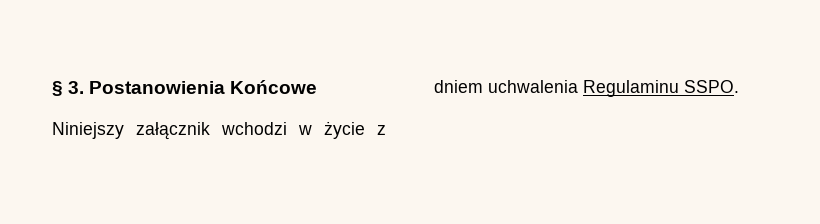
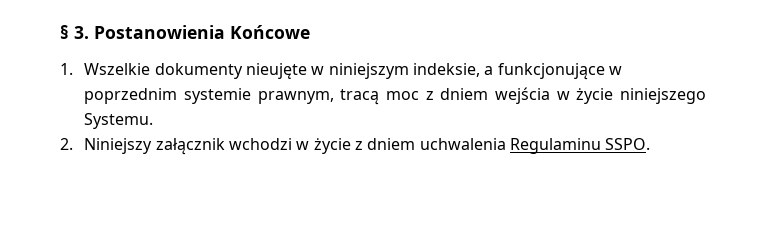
(318, 87) none -> [60,63,622,80] [84,87,706,105] [84,113,154,129] [60,138,73,150] 1. Wszelkie dokumenty nieujęte w niniejszym indeksie, a funkcjonujące w poprzednim systemie prawnym, tracą moc z dniem wejścia w życie niniejszego Systemu. // 2.

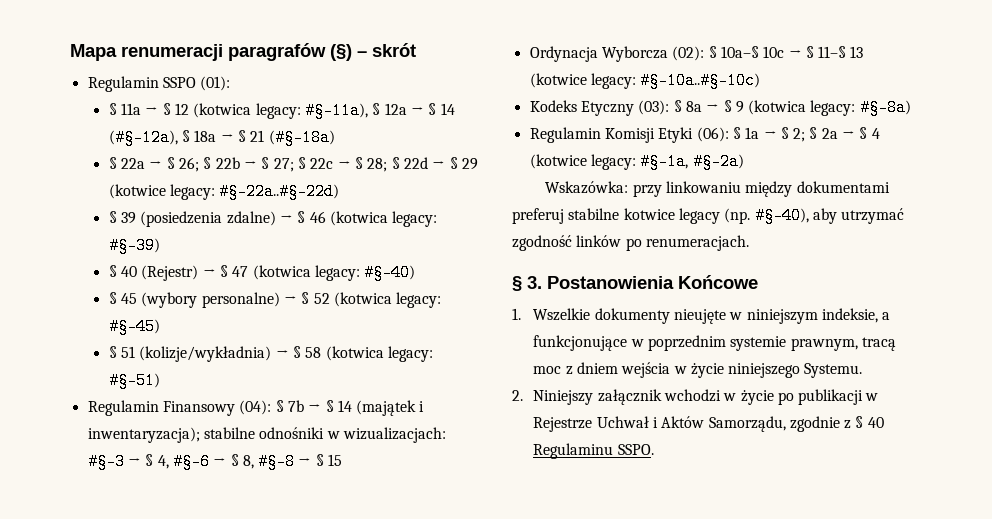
(60, 32) none -> [70,43,416,61] [87,76,231,92] [108,102,455,119] [108,129,335,146] [108,157,478,172] [108,183,340,200] [108,211,438,227] [108,237,160,254] [108,264,416,281] [108,292,442,308] [108,318,160,335] [108,346,434,362] [108,372,160,389] [87,400,425,416] [87,427,446,443] [87,453,343,470] [529,46,864,62] [529,72,761,89] [529,99,911,116] [529,127,880,143] [529,153,744,170] [545,181,890,197] [512,207,905,224] [512,235,749,251] Mapa renumeracji paragrafów (§) – skrót // Regulamin SSPO (01): // § 11a → § 12 (kotwica legacy: #§-11a), § 12a → § 14 (#§-12a), § 18a → § 21 (#§-18a) // § 22a → § 26; § 22b → § 27; § 22c → § 28; § 22d → § 29 (kotwice legacy: #§-22a..#§-22d) // § 39 (posiedzenia zdalne) → § 46 (kotwica legacy: #§-39) // § 40 (Rejestr) → § 47 (kotwica legacy: #§-40) // § 45 (wybory personalne) → § 52 (kotwica legacy: #§-45) // § 51 (kolizje/wykładnia) → § 58 (kotwica legacy: #§-51) // Regulamin Finansowy (04): § 7b → § 14 (majątek i inwentaryzacja); stabilne odnośniki w wizualizacjach: #§-3 → § 4, #§-6 → § 8, #§-8 → § 15 // Ordynacja Wyborcza (02): § 10a–§ 10c → § 11–§ 13 (kotwice legacy: #§-10a..#§-10c) // Kodeks Etyczny (03): § 8a → § 9 (kotwica legacy: #§-8a) // Regulamin Komisji Etyki (06): § 1a → § 2; § 2a → § 4 (kotwice legacy: #§-1a, #§-2a) // Wskazówka: przy linkowaniu między dokumentami preferuj stabilne kotwice legacy (np. #§-40), aby utrzymać zgodność linków po renumeracjach. //
[354,138,506,150] z dniem uchwalenia -> [777,389,879,405] [533,416,884,432] po publikacji w Rejestrze Uchwał i Aktów Samorządu, zgodnie z § 40

